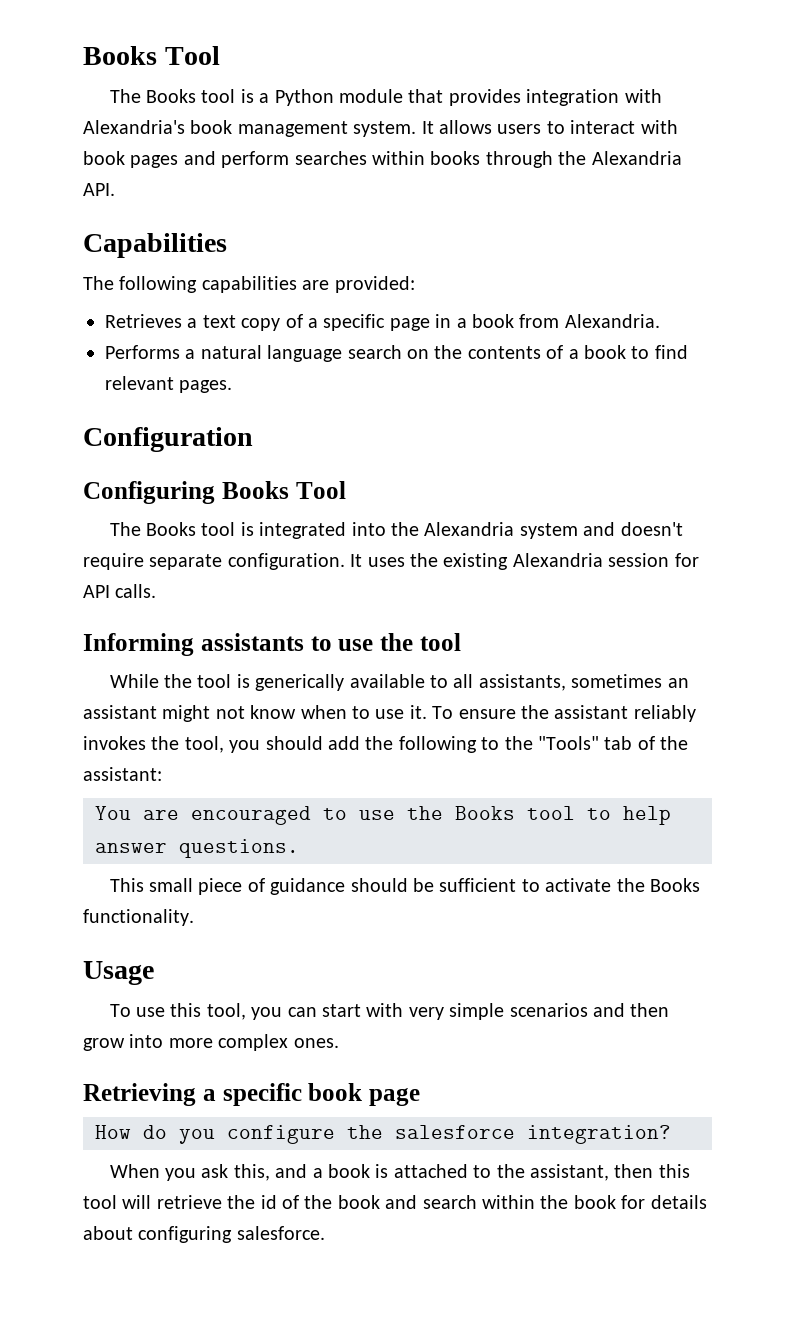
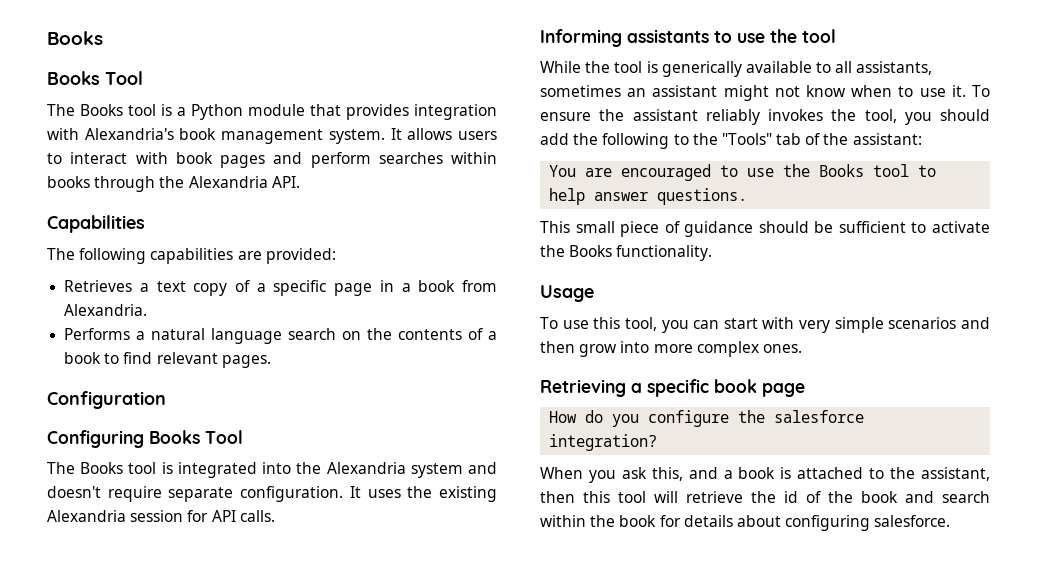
[83,46,157,65] Books -> [47,31,103,45] [47,71,100,85] Books // Books

